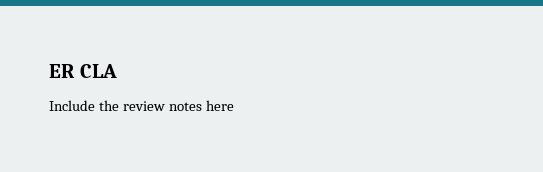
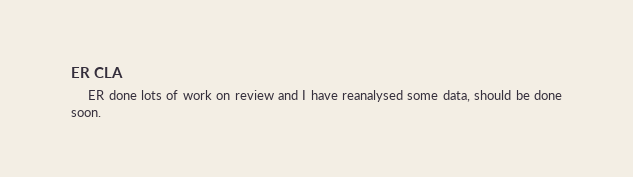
[49,100,234,111] Include the review notes here -> [88,90,562,102] [71,110,101,117] ER done lots of work on review and I have reanalysed some data, should be done soon.

